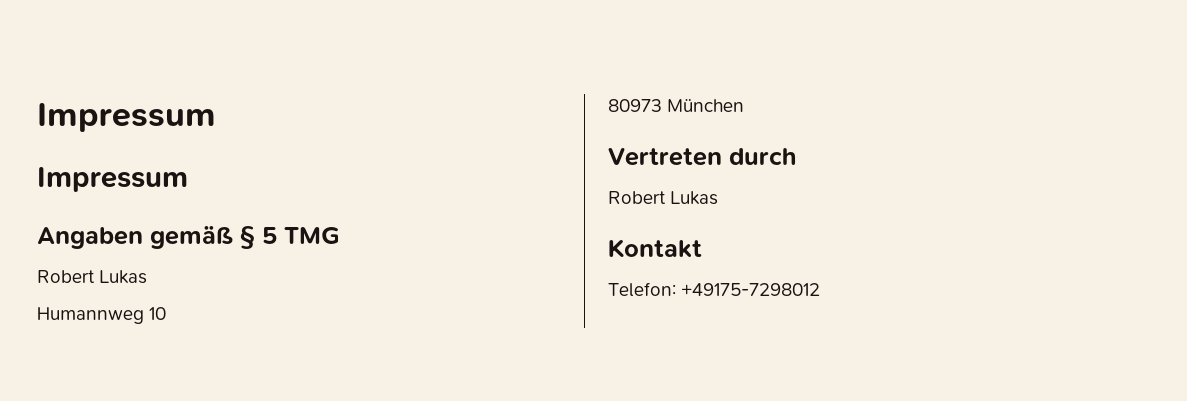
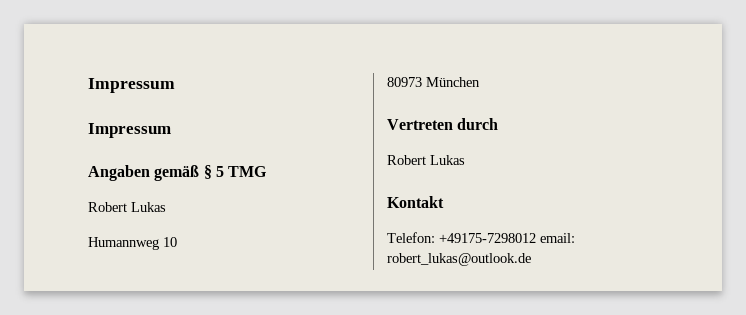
(821, 289) none -> [540,233,575,243] [387,253,531,266] email: robert_lukas@outlook.de

